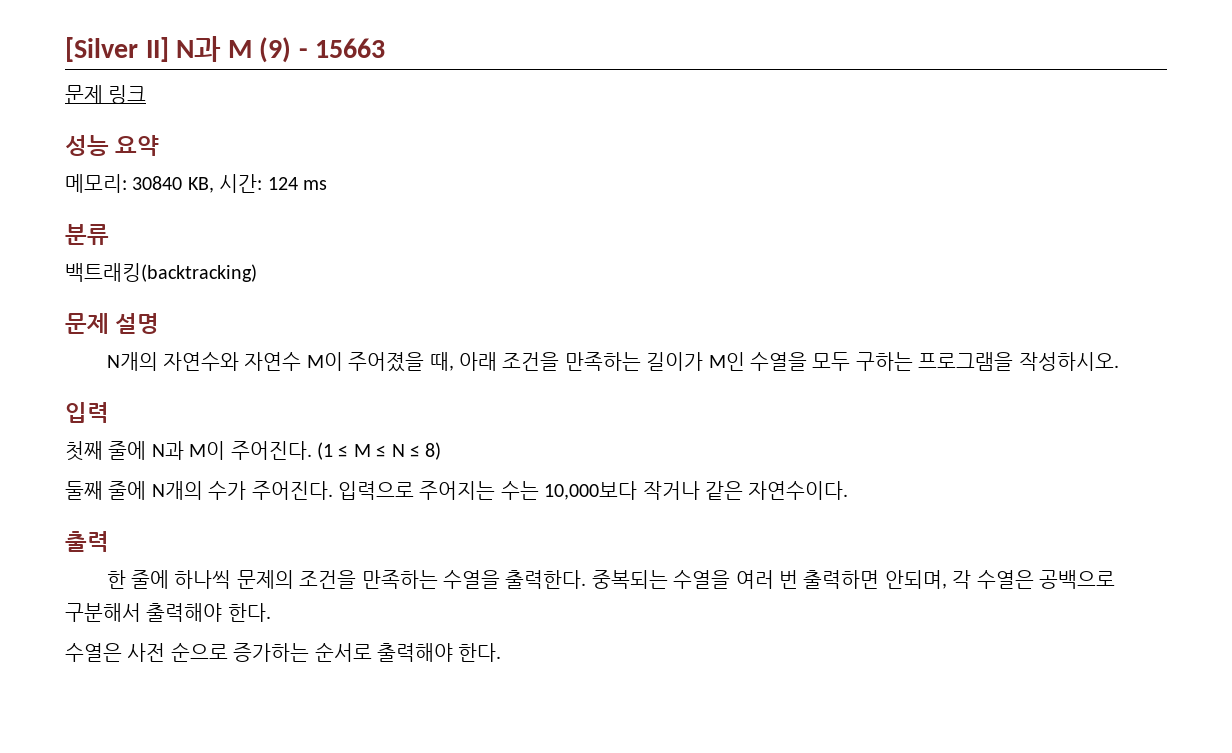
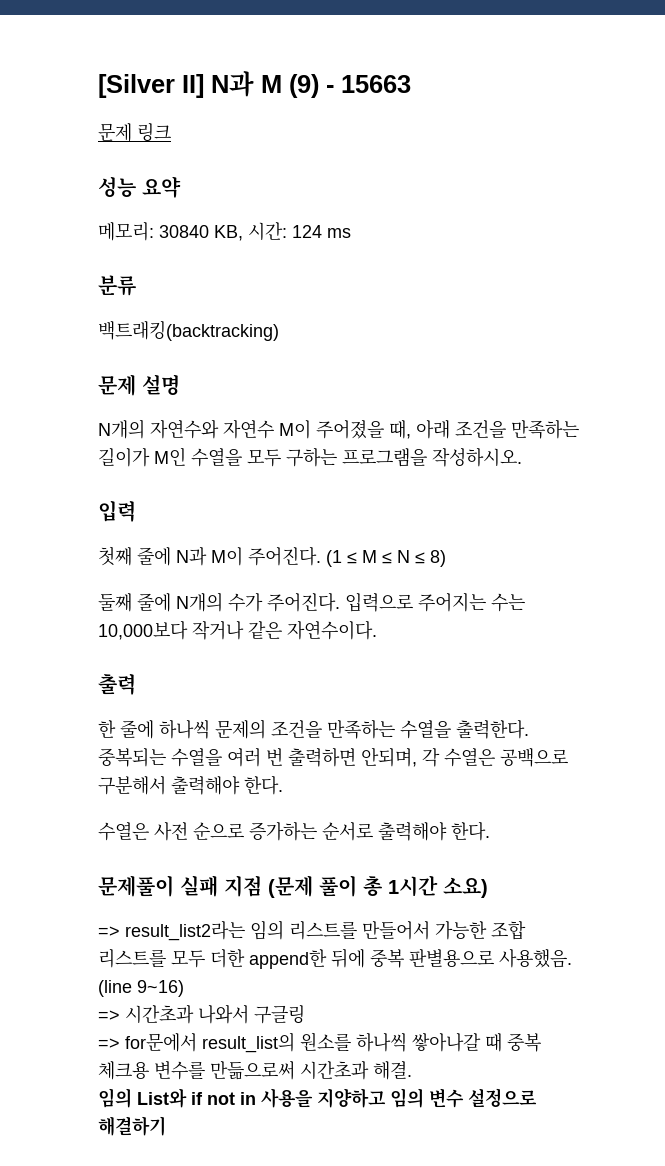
(502, 652) none -> [98,875,488,898] [98,920,526,941] [98,948,572,969] [98,980,184,997] [98,1004,305,1024] [98,1032,541,1053] [98,1061,412,1080] [98,1088,537,1108] [98,1116,166,1136] // 문제풀이 실패 지점 (문제 풀이 총 1시간 소요) // => result_list2라는 임의 리스트를 만들어서 가능한 조합 리스트를 모두 더한 append한 뒤에 중복 판별용으로 사용했음. (line 9~16) // => 시간초과 나와서 구글링 // => for문에서 result_list의 원소를 하나씩 쌓아나갈 때 중복 체크용 변수를 만듦으로써 시간초과 해결. // 임의 List와 if not in 사용을 지양하고 임의 변수 설정으로 해결하기

